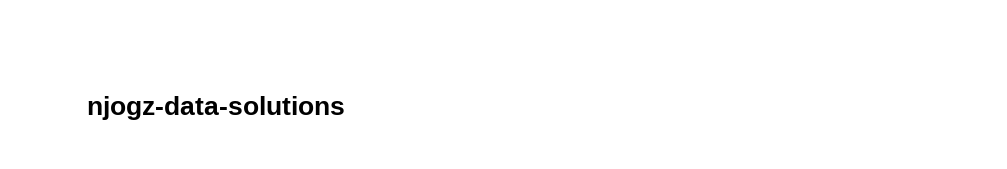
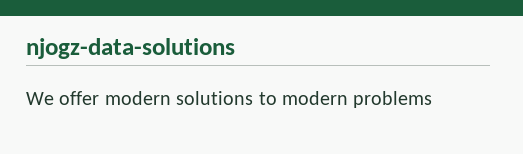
(345, 108) none -> [26,91,433,108] // We offer modern solutions to modern problems

